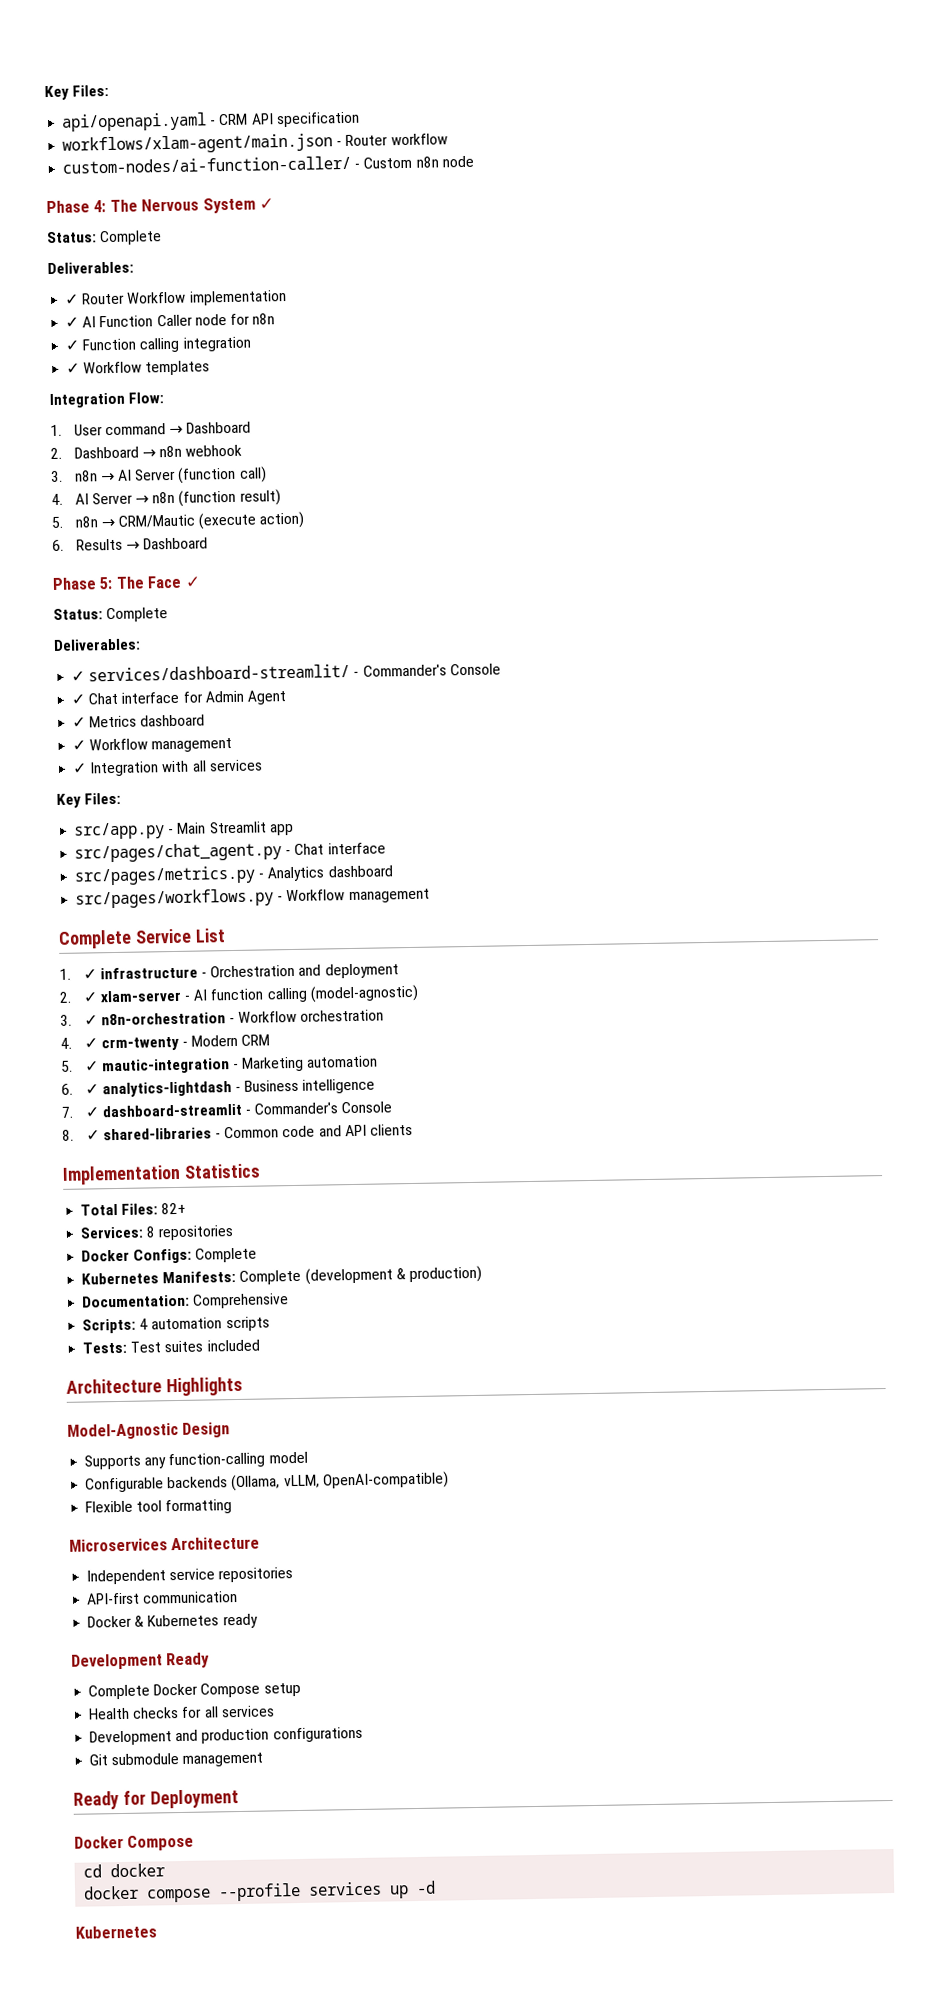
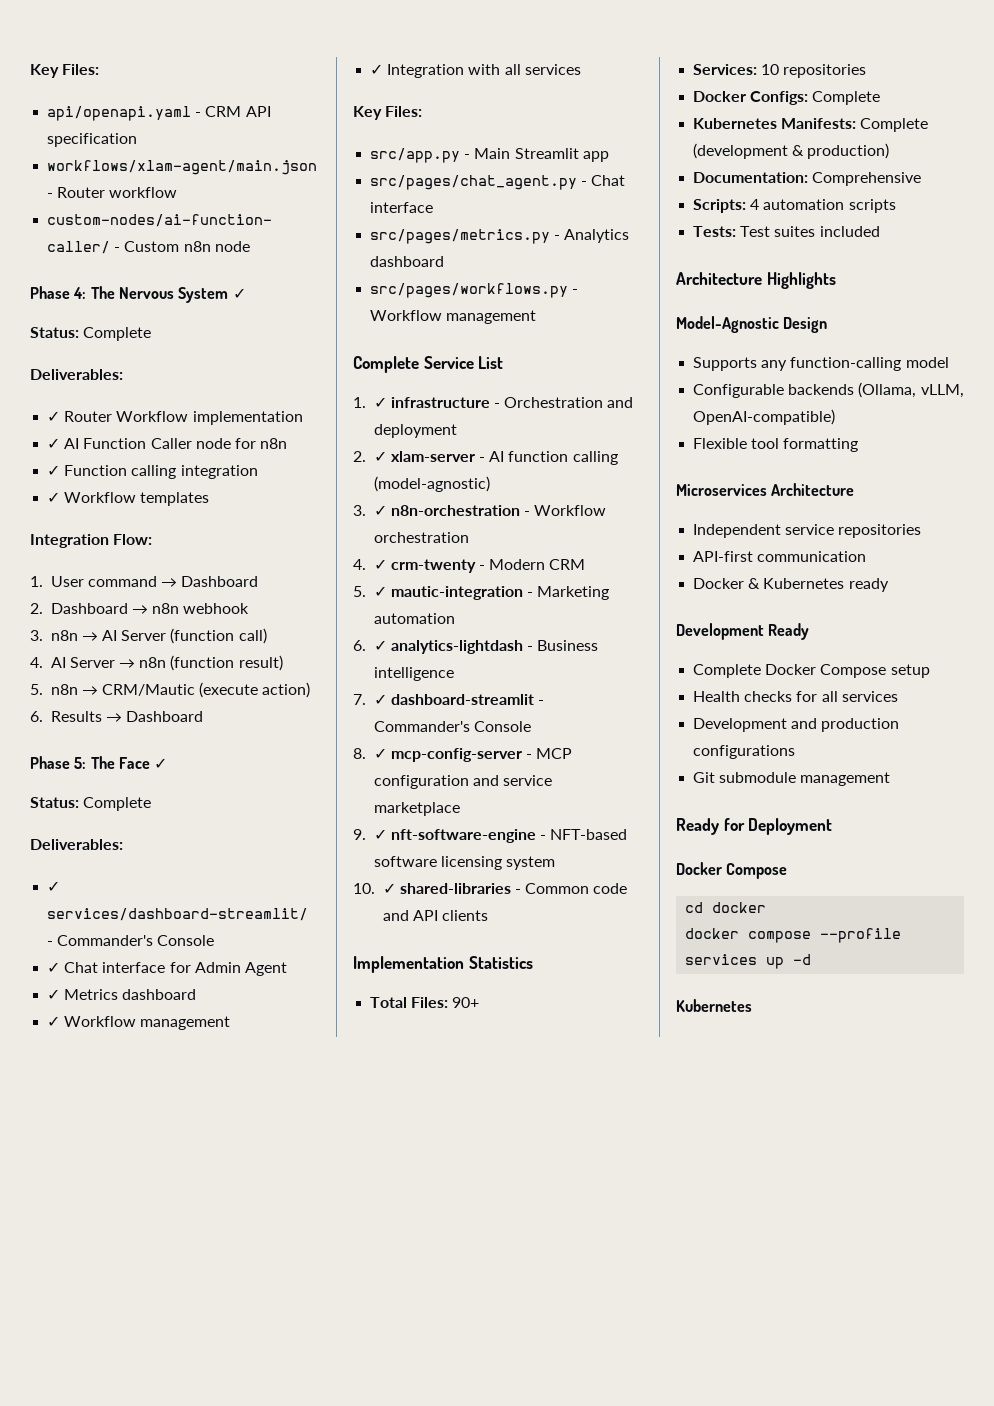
(100, 1135) none -> [390,748,573,762] [373,775,553,789] [373,802,460,816] [353,829,628,843] [373,856,556,870] [353,883,396,894] mcp-config-server - MCP configuration and service marketplace // 9. ✓ nft-software-engine - NFT-based software licensing system // 10. ✓
[161,1202,187,1215] 82+ -> [452,997,480,1008] 90+
[146,1226,156,1238] 8 -> [761,64,780,75] 10

